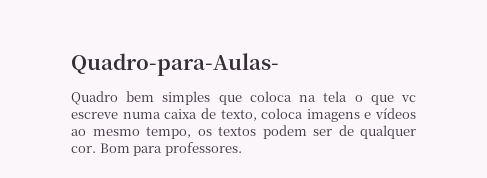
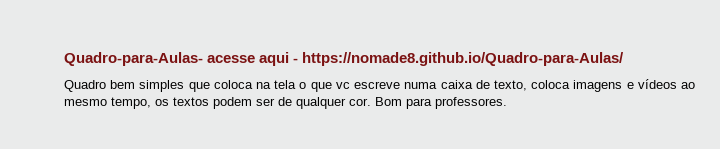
(279, 64) none -> [207,52,625,66] acesse aqui - https://nomade8.github.io/Quadro-para-Aulas/

